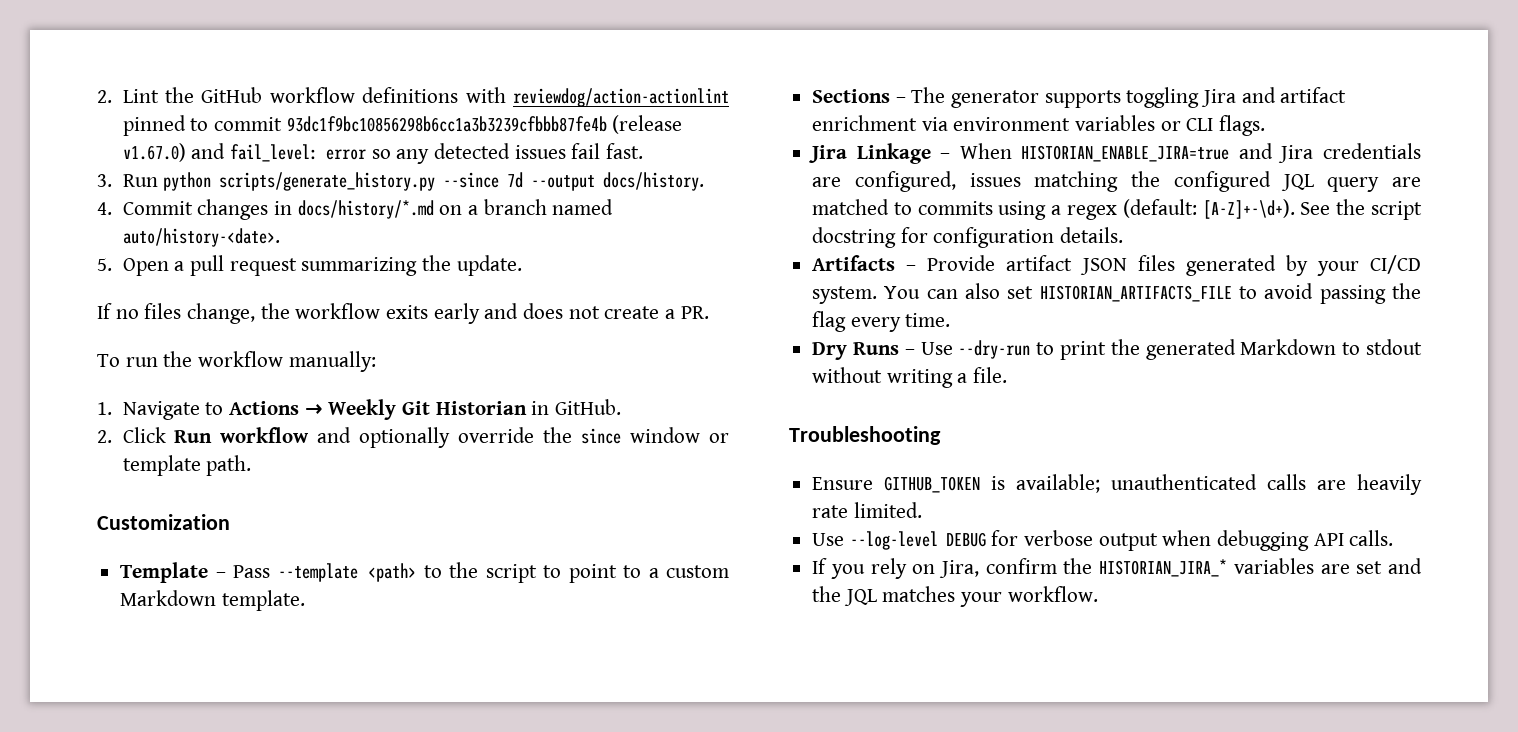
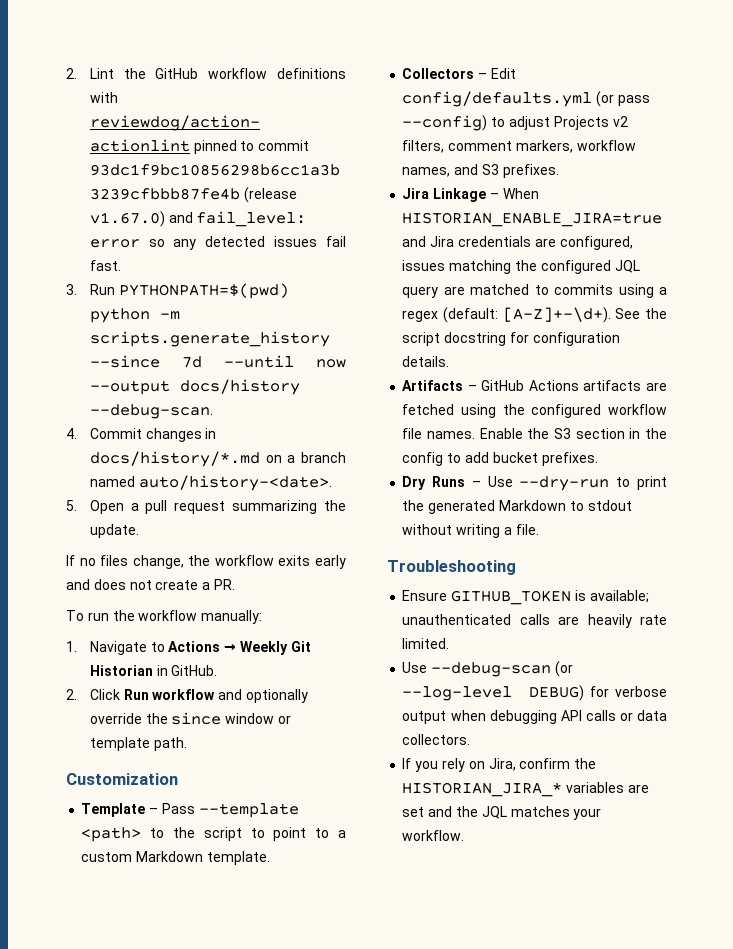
[163,172,705,191] python scripts/generate_history.py --since 7d --output docs/history. -> [118,283,289,299] [89,308,180,323] [89,331,330,347] [89,355,346,368] [89,379,300,395] [89,404,213,419] PYTHONPATH=$(pwd) python -m scripts.generate_history --since 7d --until now --output docs/history --debug-scan.
[812,87,1347,108] [812,115,1266,136] Sections – The generator supports toggling Jira and artifact enrichment via environment variables or CLI flags. -> [402,68,516,79] [402,91,650,107] [402,115,628,131] [402,140,636,153] [402,164,559,178] Collectors – Edit config/defaults.yml (or pass --config) to adjust Projects v2 filters, comment markers, workflow names, and S3 prefixes.
[927,255,1421,276] [812,283,1421,304] [812,311,951,332] Provide artifact JSON files generated by your CI/CD system. You can also set HISTORIAN_ARTIFACTS_FILE to avoid passing the flag every time. -> [481,380,667,391] [402,404,667,418] [402,428,667,439] [402,452,598,466] GitHub Actions artifacts are fetched using the configured workflow file names. Enable the S3 section in the config to add bucket prefixes.
[849,531,986,550] --log-level DEBUG -> [431,661,573,677] [402,685,584,701] --debug-scan (or --log-level DEBUG)
[1349,530,1394,546] calls. -> [585,710,667,721] [402,734,471,745] calls or data collectors.

